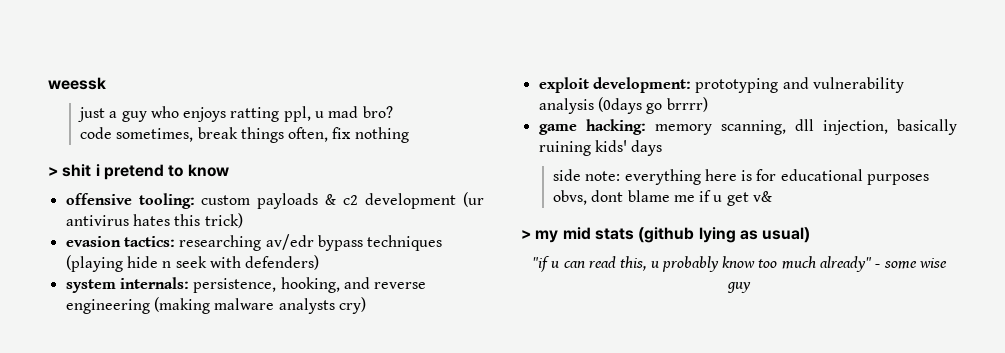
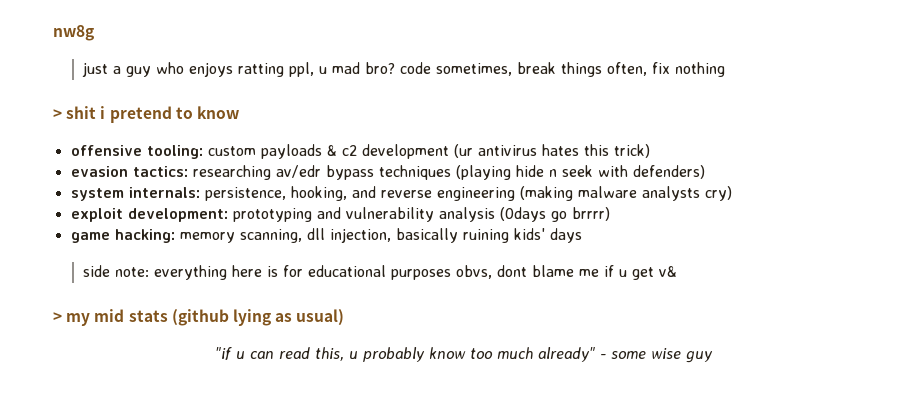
[48,77,106,90] weessk -> [53,25,94,41] nw8g
(393, 112) // -> (396, 68) none

